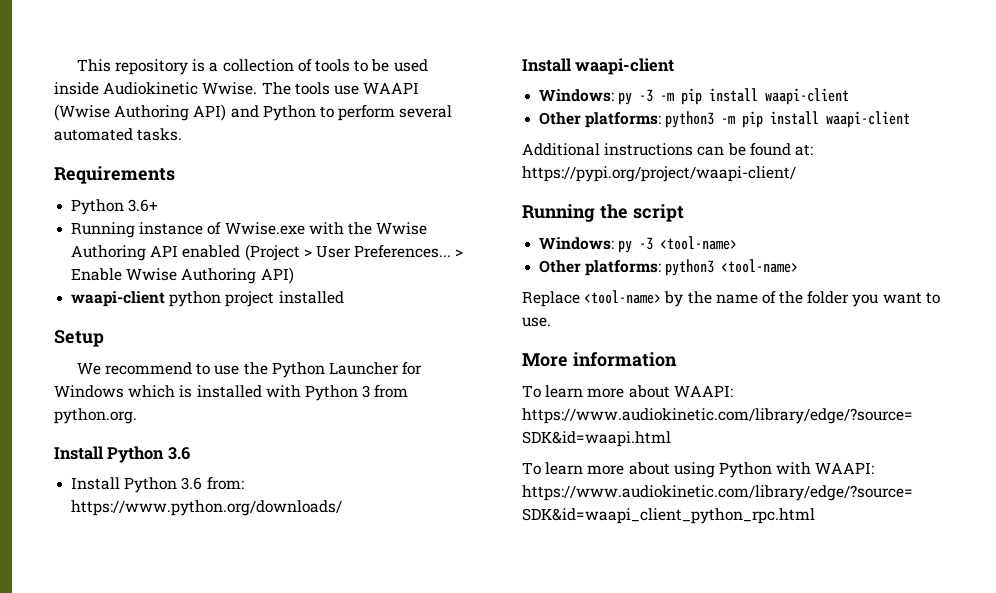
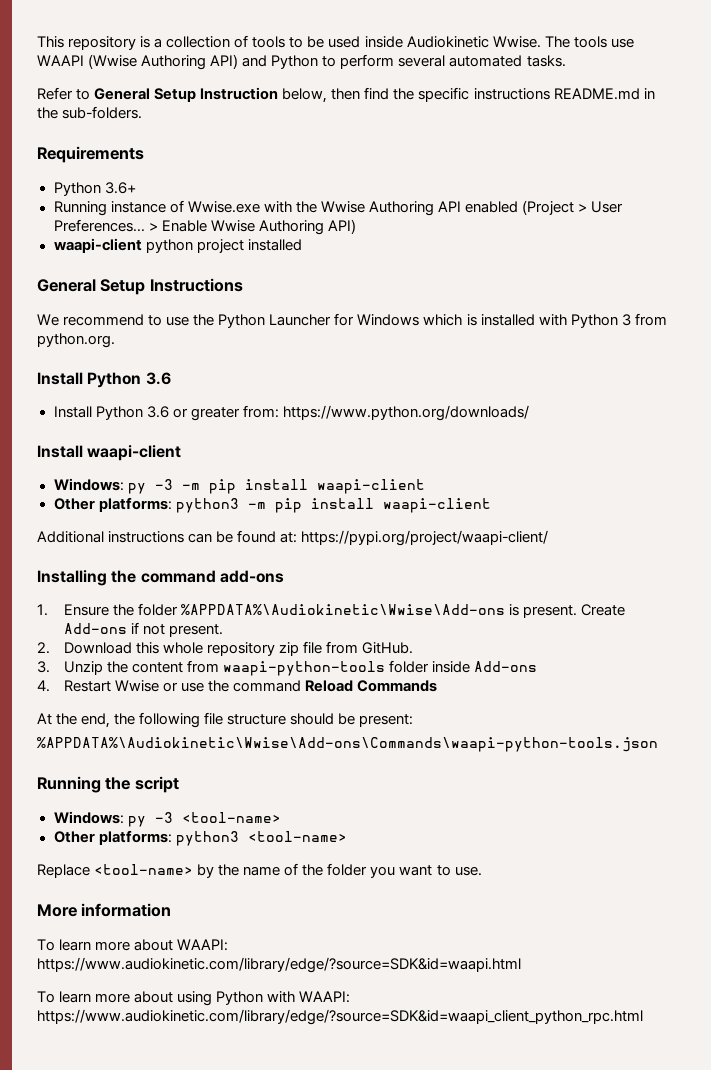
(183, 134) none -> [37,87,655,103] [37,106,143,119] // Refer to General Setup Instruction below, then find the specific instructions README.md in the sub-folders.
[54,330,104,347] Setup -> [37,278,243,295] General Setup Instructions
(203, 483) none -> [172,407,240,421] or greater
(796, 174) none -> [37,570,284,586] [37,603,626,618] [63,622,224,637] [37,641,414,656] [37,660,538,676] [37,680,438,692] [37,712,414,728] [37,737,658,752] // Installing the command add-ons // 1. Ensure the folder %APPDATA%\Audiokinetic\Wwise\Add-ons is present. Create Add-ons if not present. // 2. Download this whole repository zip file from GitHub. // 3. Unzip the content from waapi-python-tools folder inside Add-ons // 4. Restart Wwise or use the command Reload Commands // At the end, the following file structure should be present: // %APPDATA%\Audiokinetic\Wwise\Add-ons\Commands\waapi-python-tools.json

